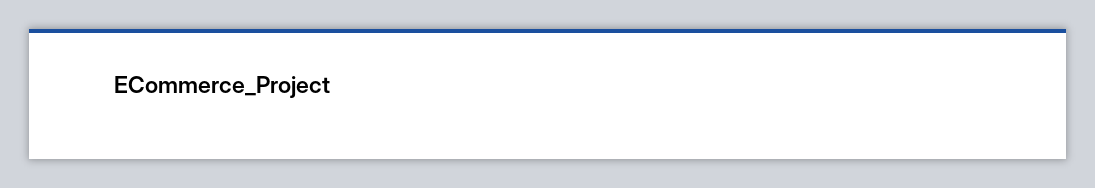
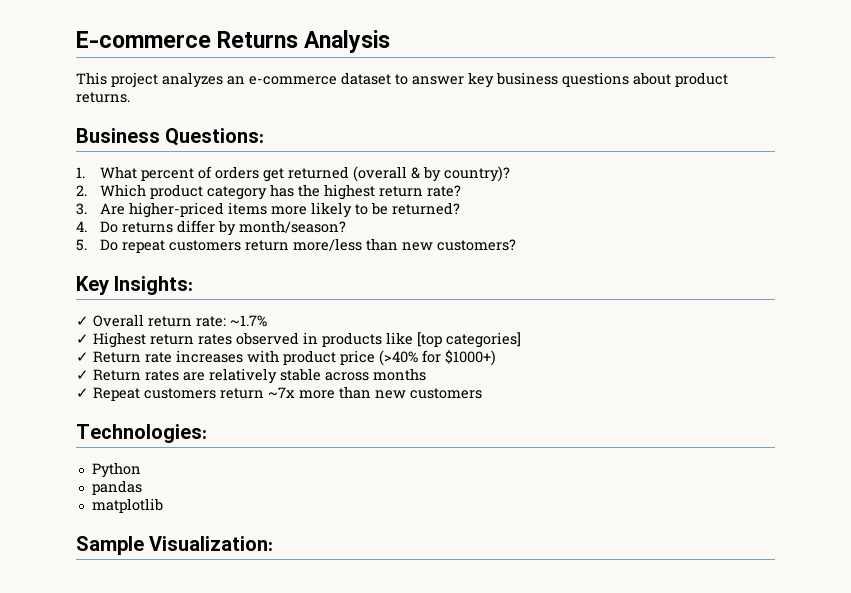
[114,76,330,98] ECommerce_Project -> [76,30,391,53] [76,72,728,88] [76,92,130,103] [76,128,265,146] [76,166,511,182] [76,184,462,200] [76,202,461,218] [76,220,347,236] [76,238,517,253] [76,276,194,295] [76,314,267,327] [76,332,521,348] [76,350,496,366] [76,368,426,384] [76,386,482,401] [76,424,207,443] [91,462,141,478] [91,480,142,495] [91,498,163,513] [76,536,274,555] E-commerce Returns Analysis // This project analyzes an e-commerce dataset to answer key business questions about product returns. // Business Questions: // 1. What percent of orders get returned (overall & by country)? // 2. Which product category has the highest return rate? // 3. Are higher-priced items more likely to be returned? // 4. Do returns differ by month/season? // 5. Do repeat customers return more/less than new customers? // Key Insights: // ✓ Overall return rate: ~1.7% // ✓ Highest return rates observed in products like [top categories] // ✓ Return rate increases with product price (>40% for $1000+) // ✓ Return rates are relatively stable across months // ✓ Repeat customers return ~7x more than new customers // Technologies: // Python // pandas // matplotlib // Sample Visualization:

